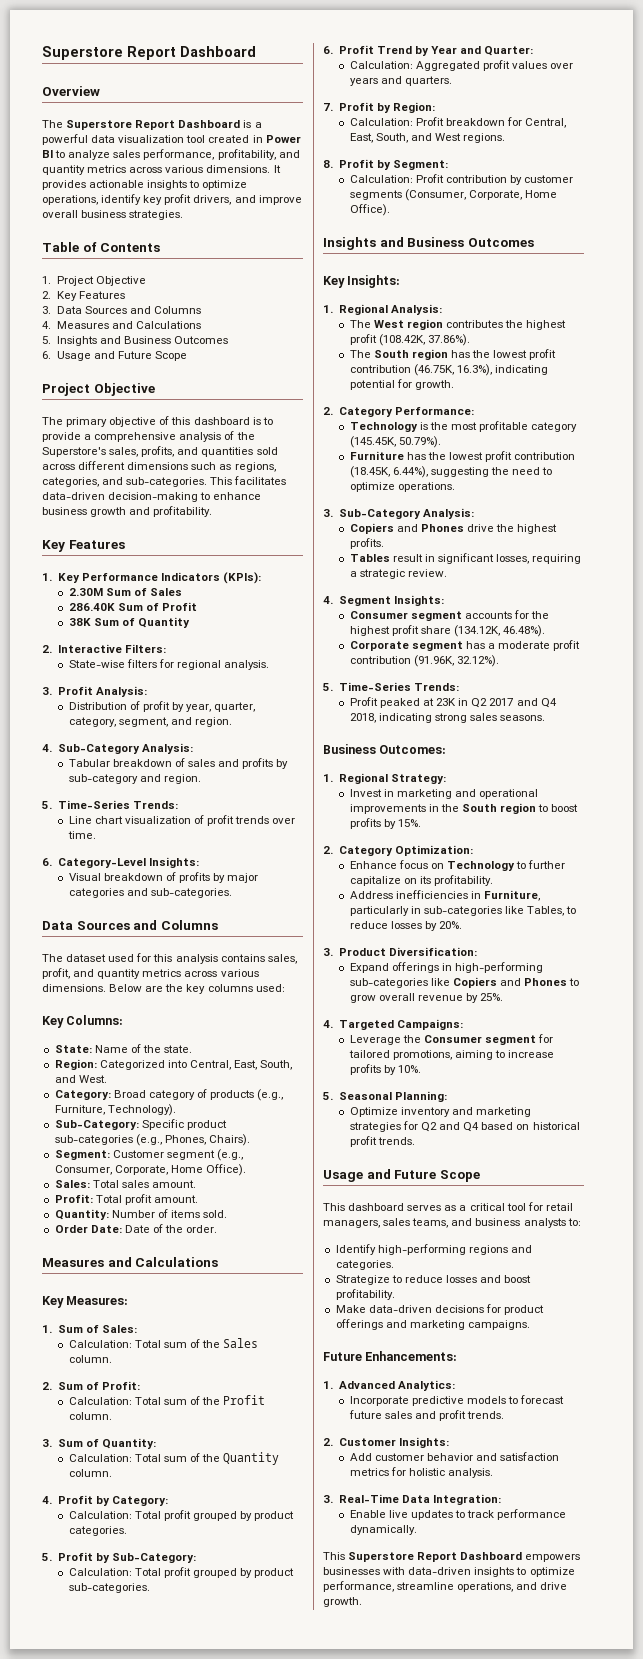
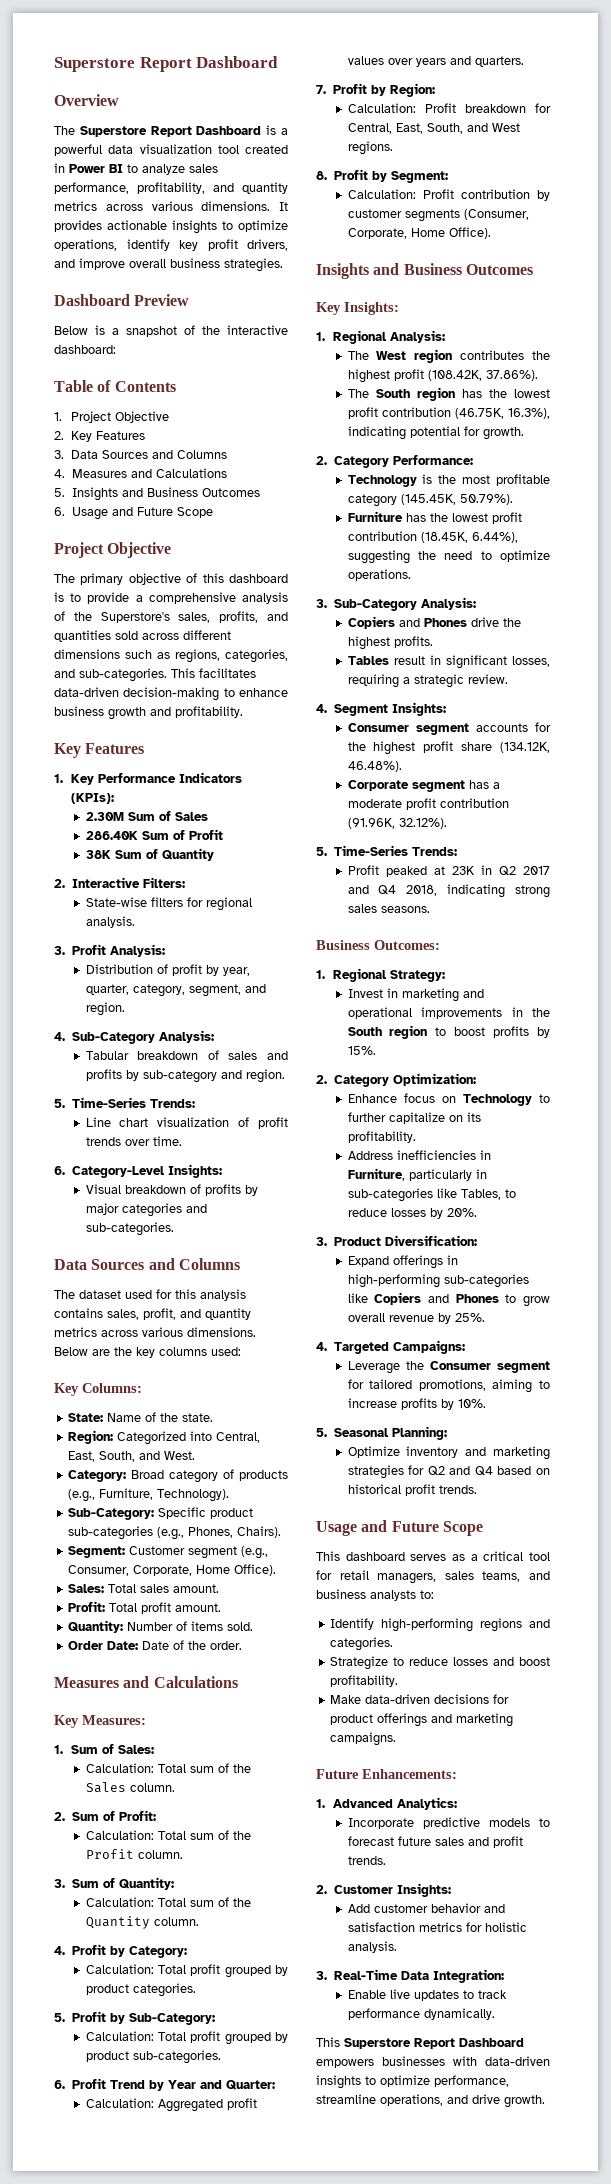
(184, 215) none -> [54,294,190,306] [54,325,288,337] [54,345,116,354] // Dashboard Preview // Below is a snapshot of the interactive dashboard:

